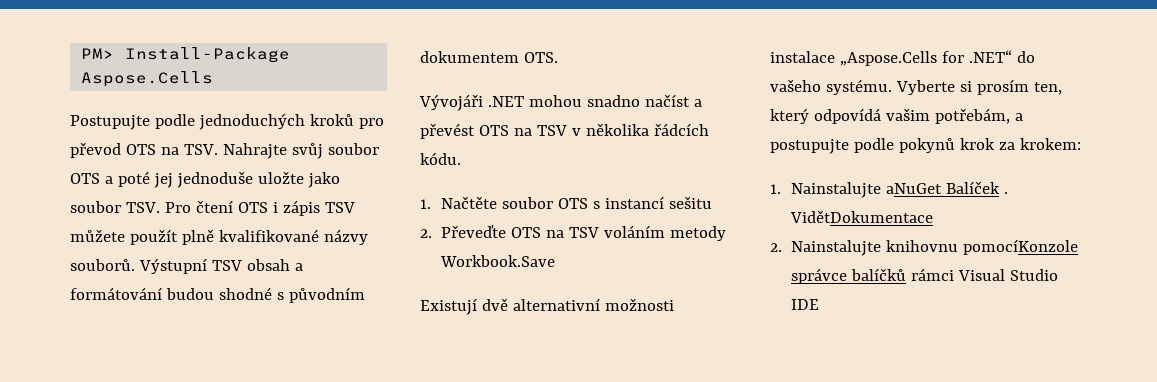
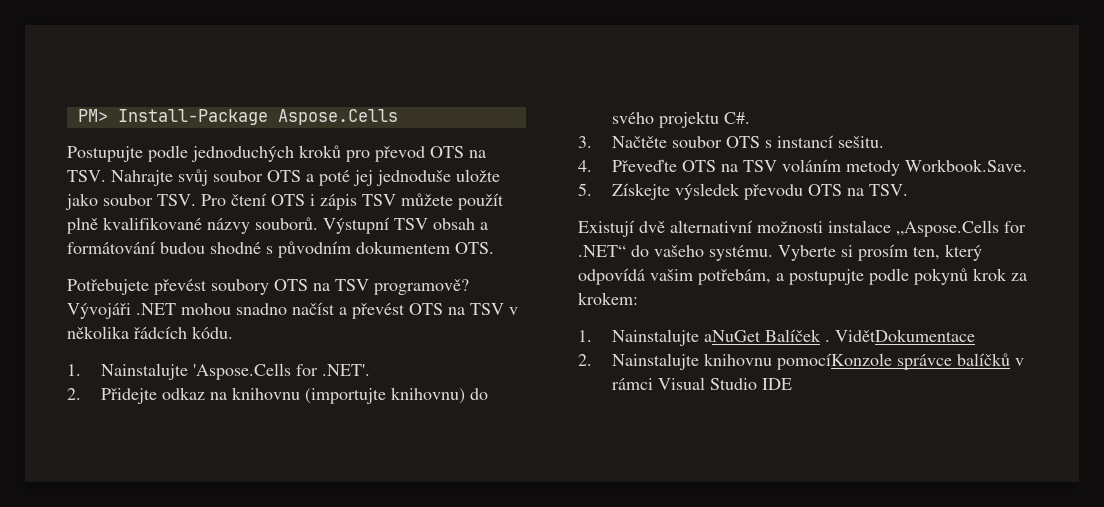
(558, 57) none -> [67,279,469,295] Potřebujete převést soubory OTS na TSV programově?
(431, 204) none -> [100,363,370,380] [67,387,488,404] [611,111,750,128] [578,136,592,148] Nainstalujte 'Aspose.Cells for .NET'. // 2. Přidejte odkaz na knihovnu (importujte knihovnu) do svého projektu C#. // 3.
[669,196,713,209] [420,229,432,238] sešitu // 2. -> [837,136,884,148] [578,160,592,172] sešitu. // 4.
[440,255,556,267] Workbook.Save -> [904,159,1027,172] [578,183,908,200] Workbook.Save. // 5. Získejte výsledek převodu OTS na TSV.
(907, 274) none -> [1014,358,1024,366] v

